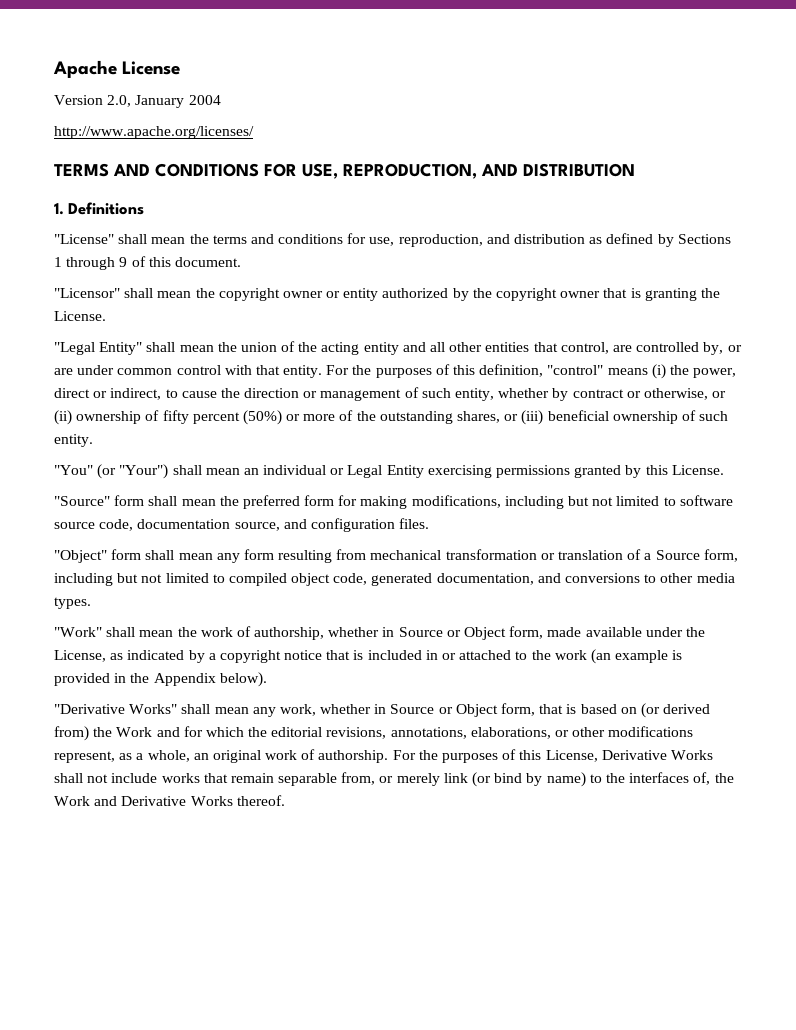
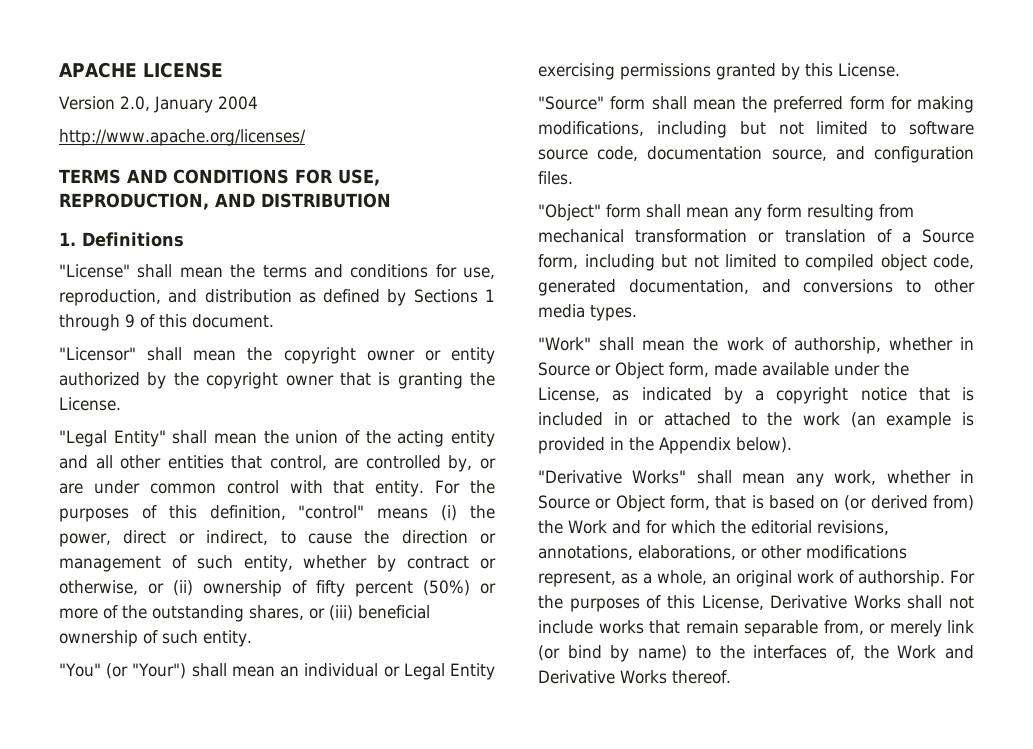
[53,60,181,78] Apache License -> [59,62,223,78] APACHE LICENSE

